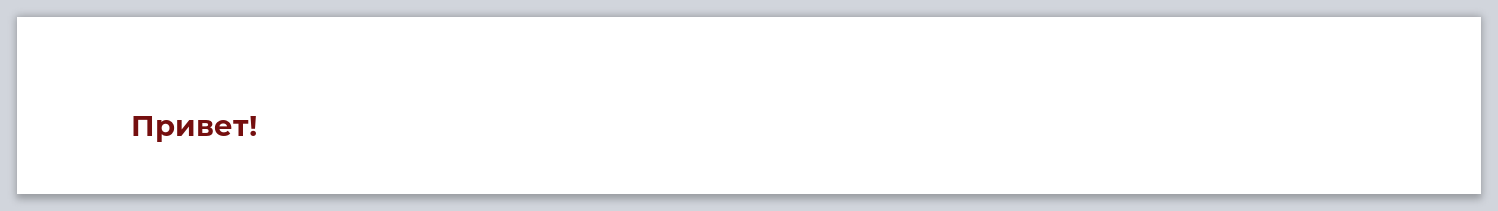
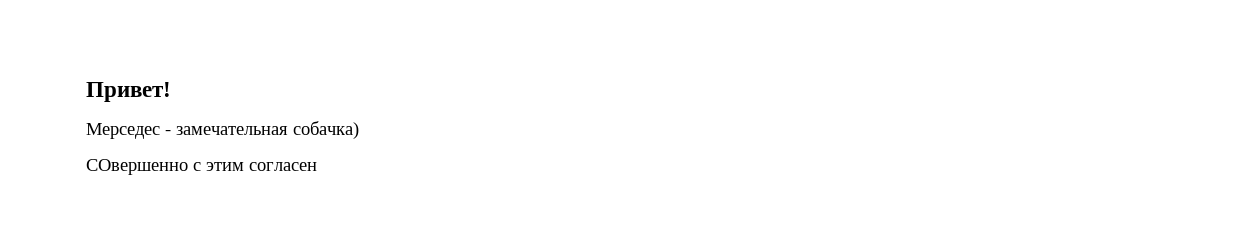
(257, 129) none -> [86,121,359,139] [86,159,317,175] // Мерседес - замечательная собачка) // СОвершенно с этим согласен

